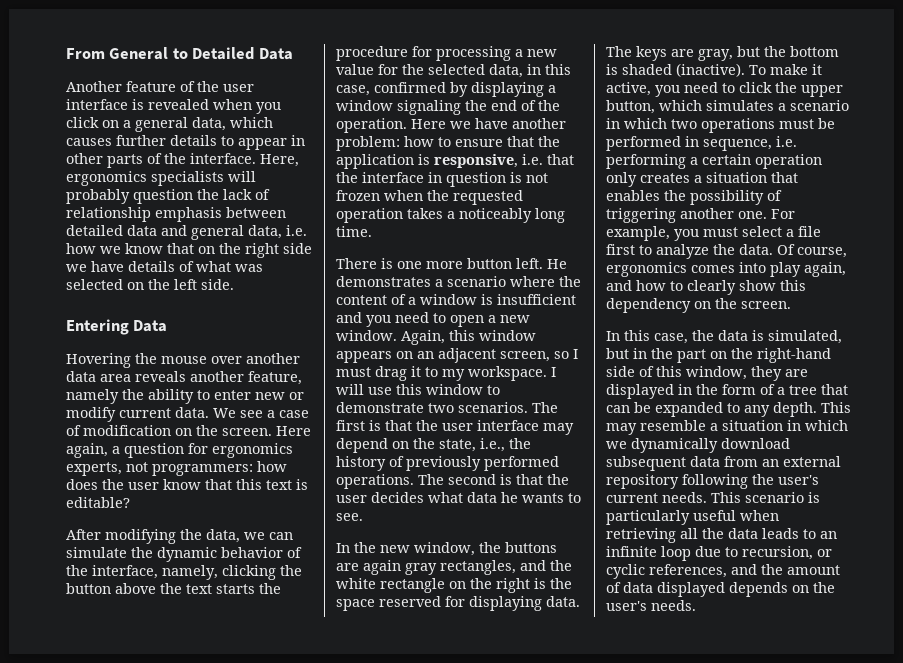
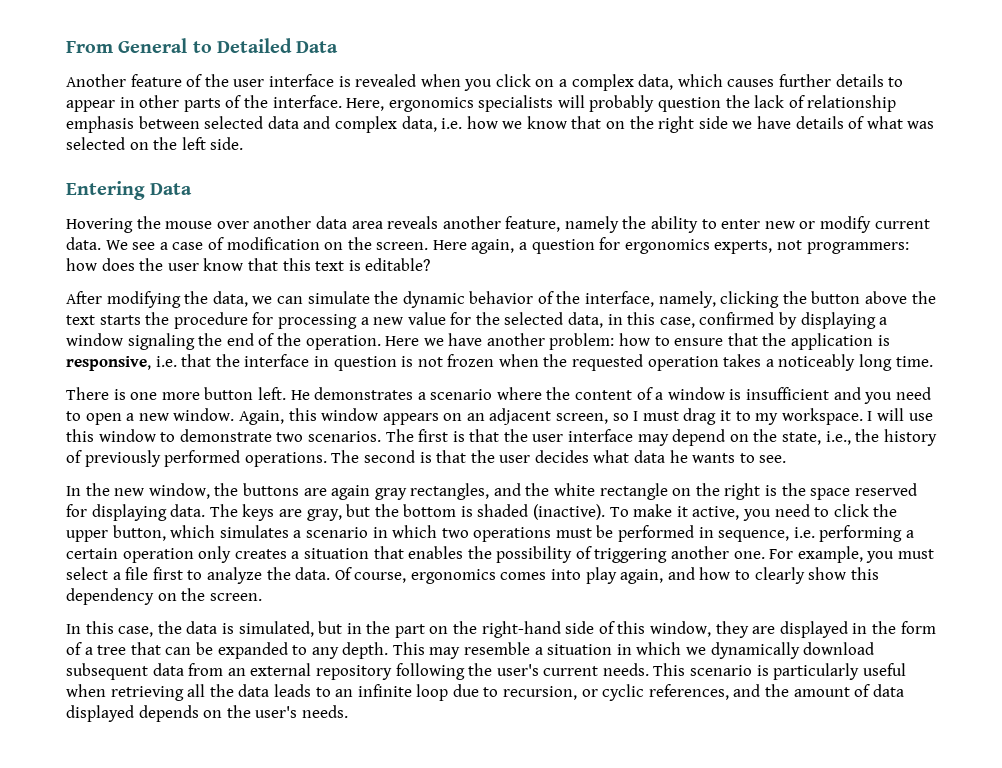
[135,117,188,132] general -> [571,74,634,91] complex
[66,225,123,236] detailed -> [204,116,264,129] selected
[191,225,244,240] general -> [334,116,397,133] complex

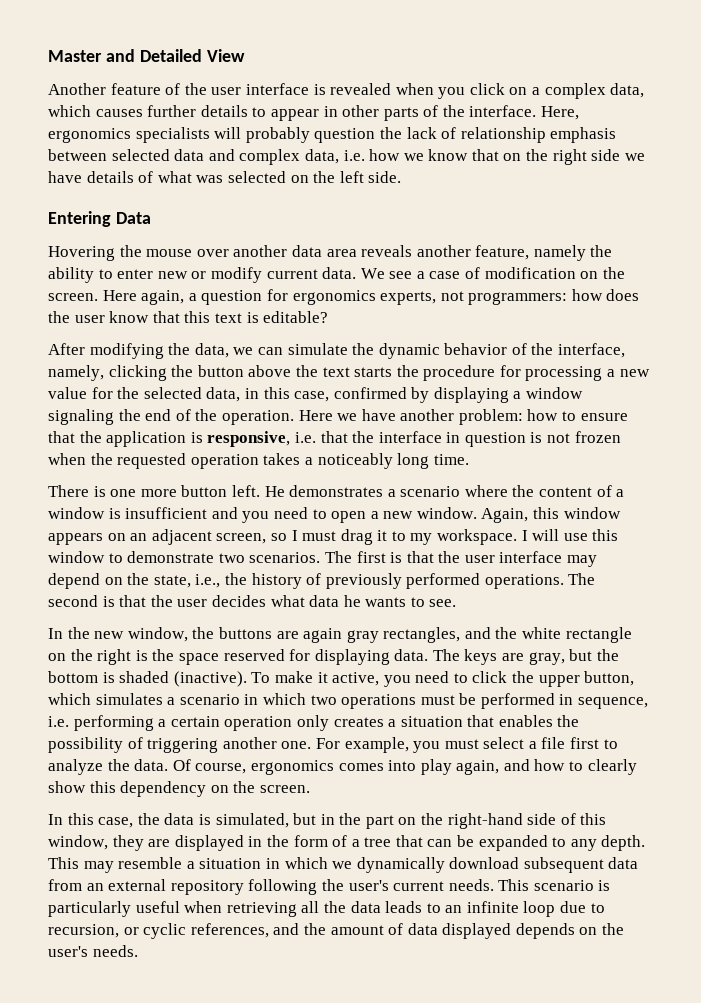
[66,38,339,53] From General to Detailed Data -> [48,49,245,62] Master and Detailed View

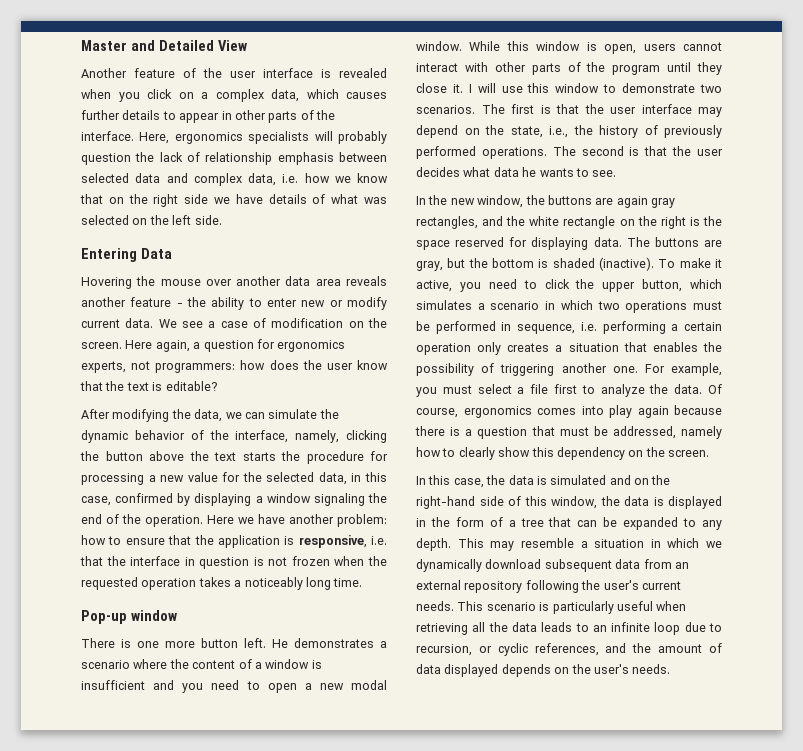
[475,245,586,261] feature, namely -> [130,297,183,307] feature -
[184,311,211,323] this -> [105,381,125,391] the
(469, 459) none -> [81,610,177,624] // Pop-up window
[416,507,621,523] [48,529,518,545] window. Again, this window appears on an adjacent screen, so I must drag it to my workspace. -> [351,680,387,690] [416,41,722,54] [416,62,722,75] [416,83,463,93] modal window. While this window is open, users cannot interact with other parts of the program until they close it.
[464,649,498,665] keys -> [654,237,699,247] buttons
[456,759,530,775] again, and -> [637,405,722,418] [415,426,722,439] again because there is a question that must be addressed, namely
[215,813,394,829] simulated, but in the part -> [550,475,631,485] simulated and
[112,835,171,851] they are -> [600,496,664,506] the data is

